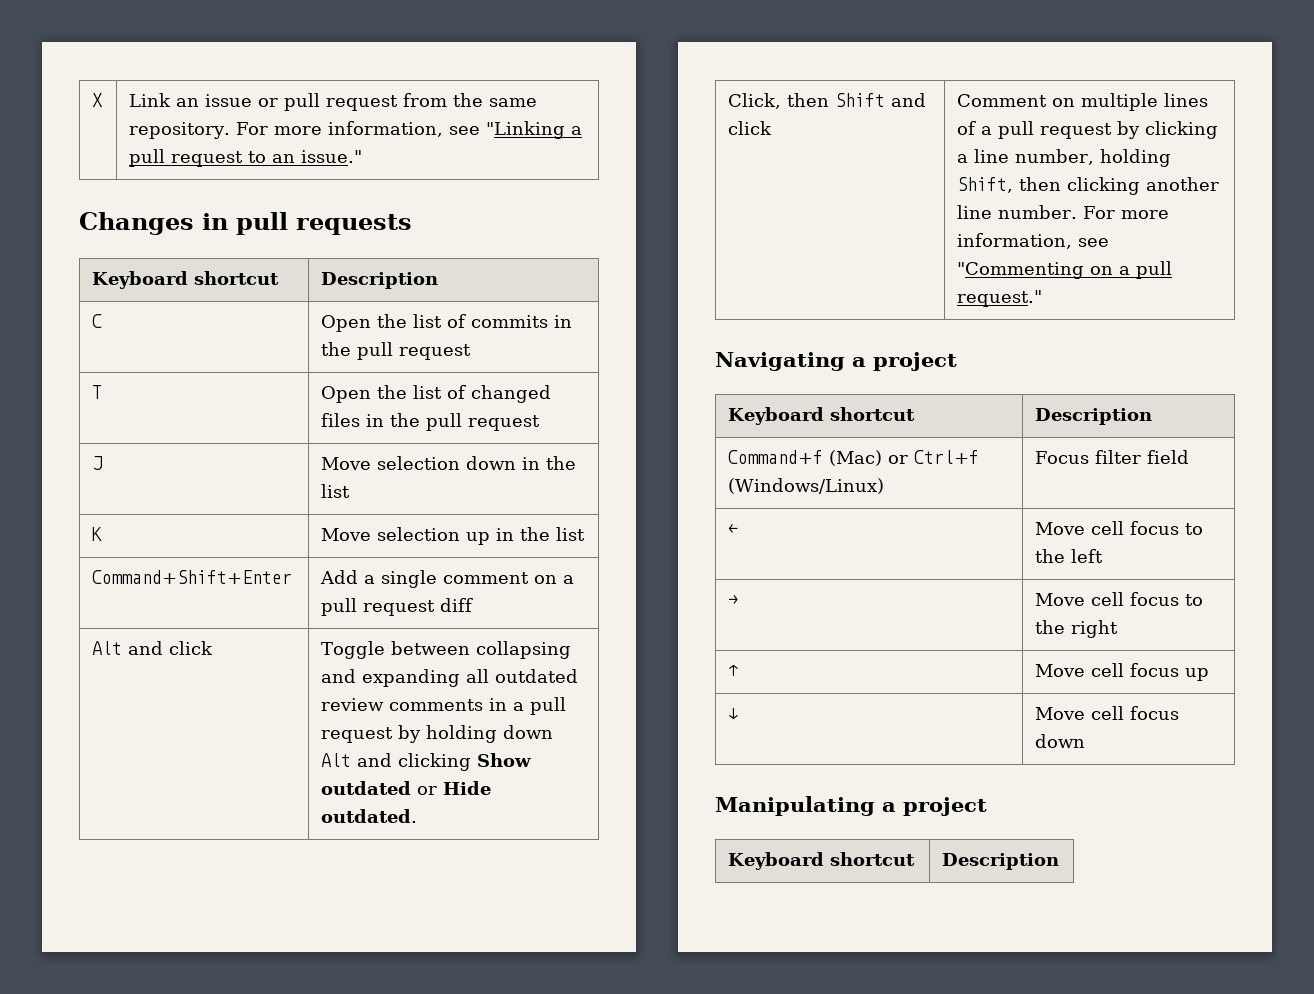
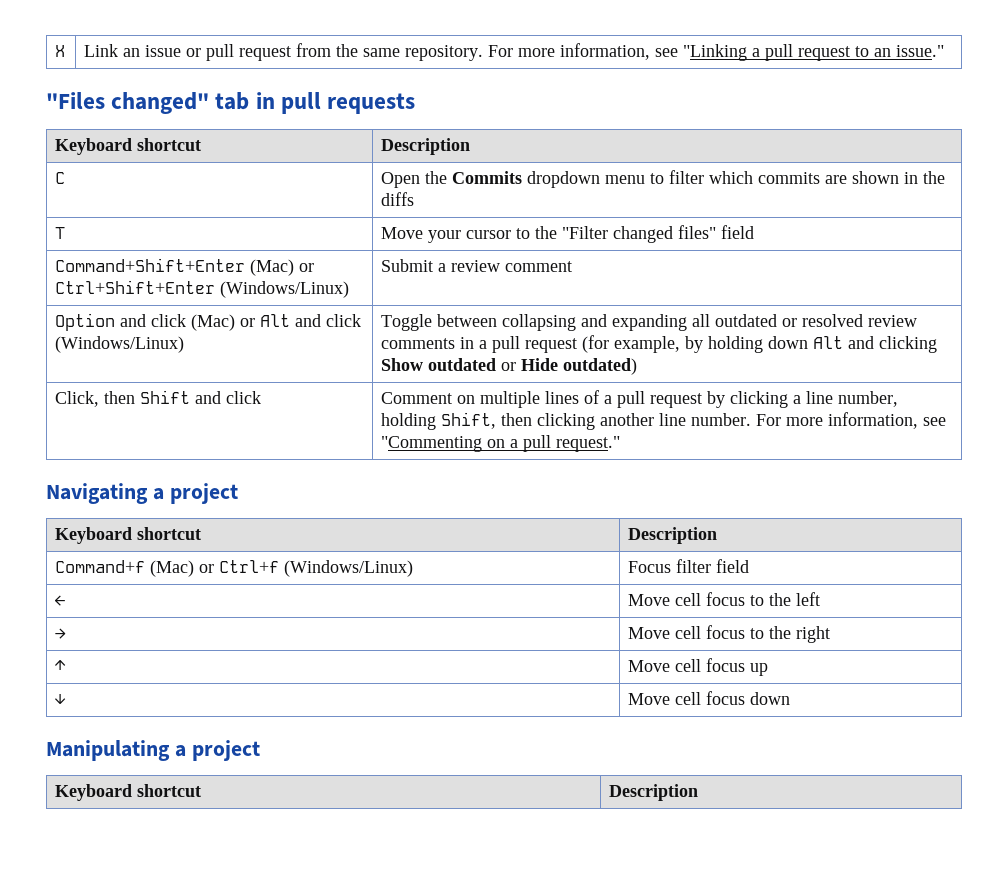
[79,212,194,235] Changes -> [46,92,250,114] "Files changed" tab
[413,314,573,328] [321,342,472,360] [92,385,103,399] [321,385,552,403] [321,413,541,431] [92,456,104,470] [321,456,577,470] [321,484,351,498] [92,527,103,541] [321,527,586,545] [92,570,293,584] [320,570,575,588] [321,598,474,616] list of commits in the pull request // T | Open the list of changed files in the pull request // J | Move selection down in the list // K | Move selection up in the list // Command+Shift+Enter | Add a single comment on a pull request diff // -> [452,170,946,188] [381,192,415,206] [55,227,66,239] [381,225,755,243] [55,258,315,276] [55,280,350,298] [381,259,573,272] [55,313,256,331] Commits dropdown menu to filter which commits are shown in the diffs // T | Move your cursor to the "Filter changed files" field // Command+Shift+Enter (Mac) or Ctrl+Shift+Enter (Windows/Linux) | Submit a review comment // Option and click (Mac) or
(214, 648) none -> [55,336,185,353] (Windows/Linux)
(579, 676) none -> [782,314,864,327] or resolved
(394, 735) none -> [582,335,681,353] (for example,
[321,809,418,823] outdated. -> [563,358,638,375] outdated)

